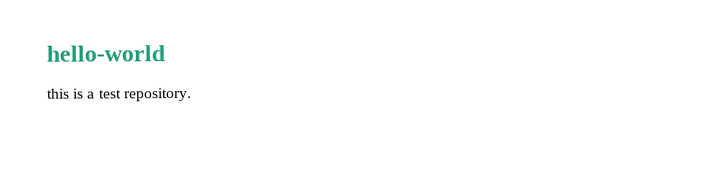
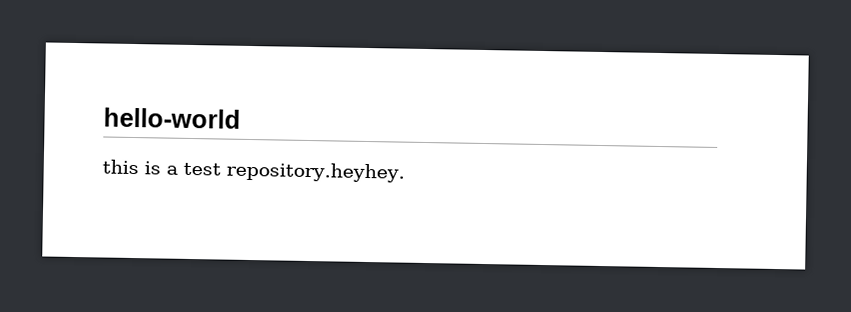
[123,87,192,102] repository. -> [226,161,405,183] repository.heyhey.

